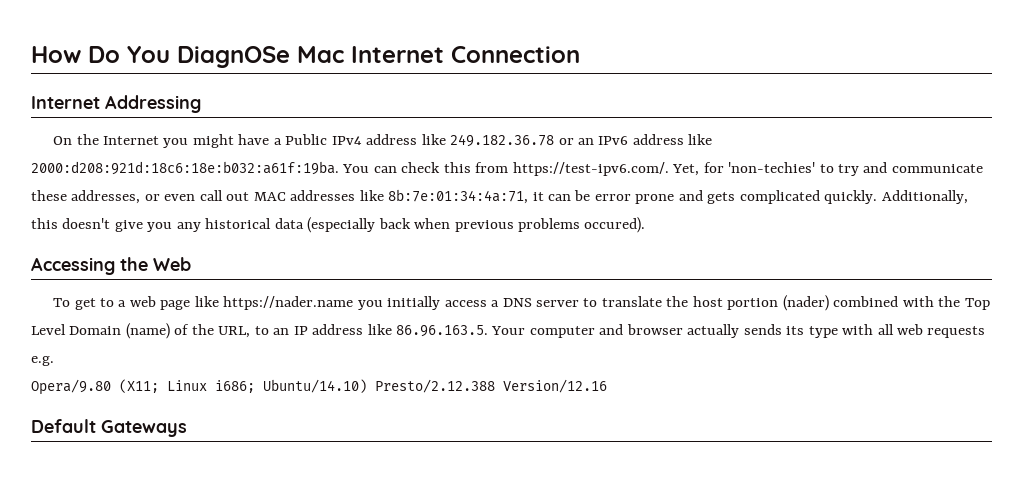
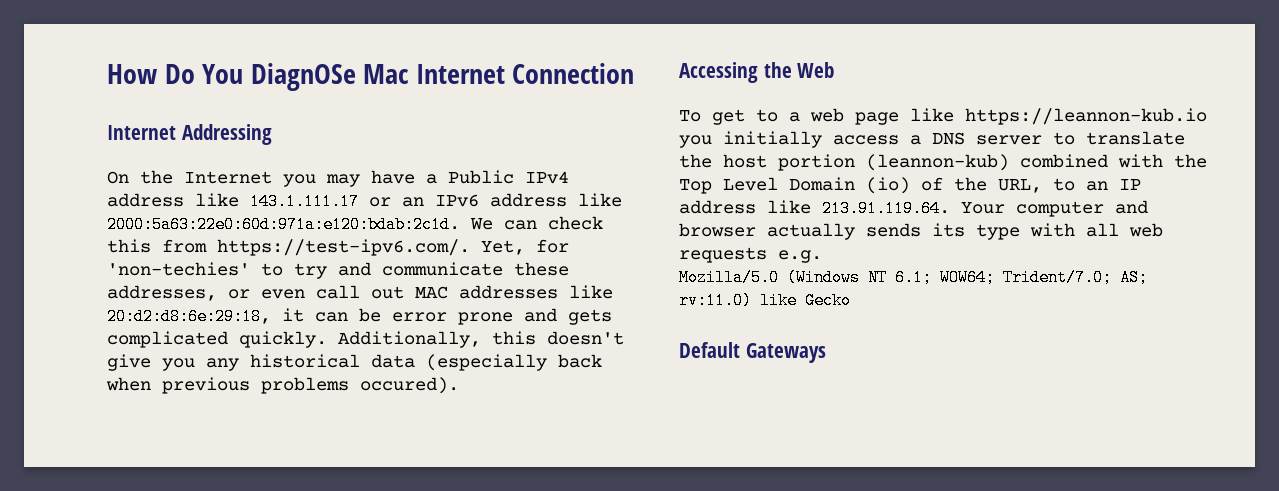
[192,134,234,148] might -> [326,174,360,187] may
[450,134,555,147] 249.182.36.78 -> [250,193,359,210] 143.1.111.17
[31,161,370,175] 2000:d208:921d:18c6:18e:b032:a61f:19ba. You -> [107,216,493,233] 2000:5a63:22e0:60d:971a:e120:bdab:2c1d. We
[388,189,529,204] 8b:7e:01:34:4a:71, -> [107,308,271,325] 20:d2:d8:6e:29:18,
[223,296,354,310] https://nader.name -> [965,108,1207,125] https://leannon-kub.io
[782,295,829,311] (nader) -> [866,154,1009,171] (leannon-kub)
[125,323,170,339] (name) -> [866,177,910,194] (io)
[396,325,489,337] 86.96.163.5. -> [822,200,950,217] 213.91.119.64.
[31,379,607,395] Opera/9.80 (X11; Linux i686; Ubuntu/14.10) Presto/2.12.388 Version/12.16 -> [679,269,1148,286] [679,292,851,309] Mozilla/5.0 (Windows NT 6.1; WOW64; Trident/7.0; AS; rv:11.0) like Gecko

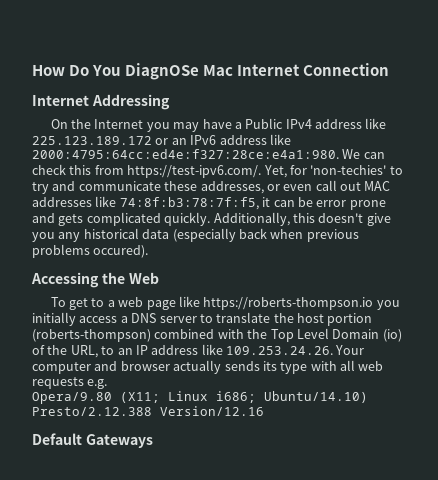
[250,193,359,210] 143.1.111.17 -> [32,136,152,145] 225.123.189.172
[107,216,460,233] 2000:5a63:22e0:60d:971a:e120:bdab:2c1d. -> [32,149,339,159] 2000:4795:64cc:ed4e:f327:28ce:e4a1:980.
[107,308,271,325] 20:d2:d8:6e:29:18, -> [119,197,259,210] 74:8f:b3:78:7f:f5,
[965,108,1207,125] https://leannon-kub.io -> [203,297,374,310] https://roberts-thompson.io
[866,154,1009,171] (leannon-kub) -> [32,329,151,342] (roberts-thompson)
[822,200,950,217] 213.91.119.64. -> [226,346,333,355] 109.253.24.26.
[679,269,1148,286] [679,292,851,309] Mozilla/5.0 (Windows NT 6.1; WOW64; Trident/7.0; AS; rv:11.0) like Gecko -> [32,391,368,404] [32,406,264,416] Opera/9.80 (X11; Linux i686; Ubuntu/14.10) Presto/2.12.388 Version/12.16

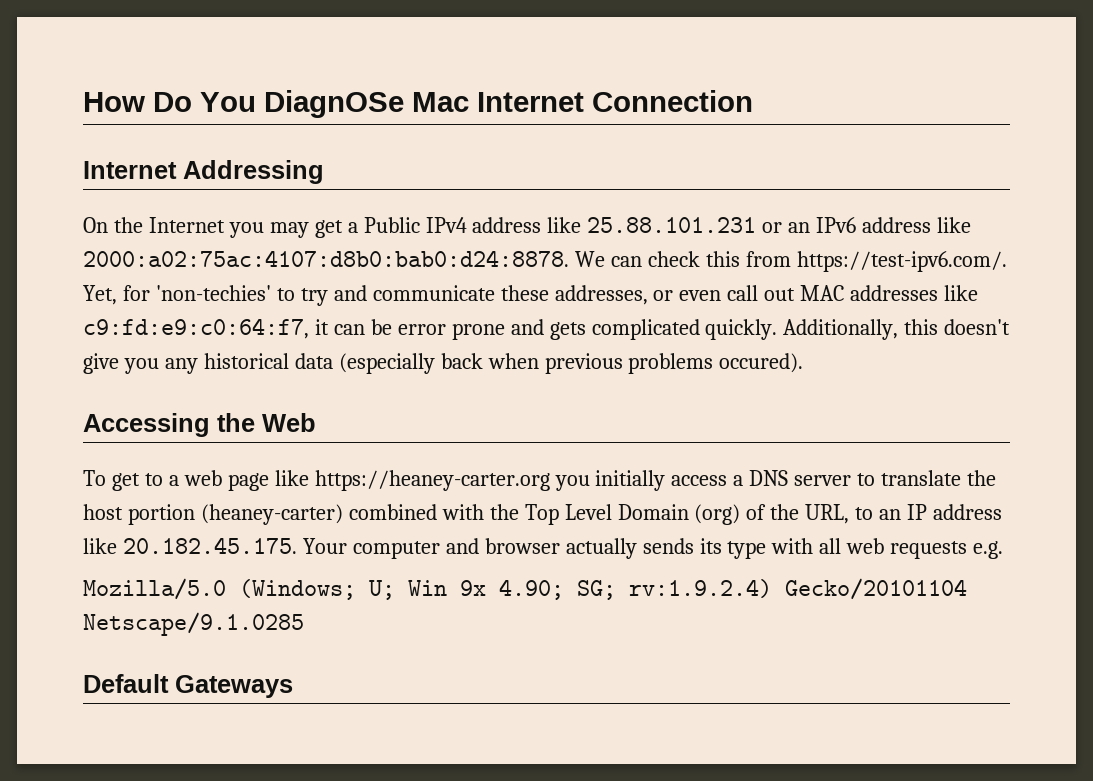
[202,119,232,129] have -> [314,220,343,238] get
[32,136,152,145] 225.123.189.172 -> [587,217,757,233] 25.88.101.231
[32,149,339,159] 2000:4795:64cc:ed4e:f327:28ce:e4a1:980. -> [83,250,569,267] 2000:a02:75ac:4107:d8b0:bab0:d24:8878.
[119,197,259,210] 74:8f:b3:78:7f:f5, -> [83,318,309,339] c9:fd:e9:c0:64:f7,
[203,297,374,310] https://roberts-thompson.io -> [314,470,550,491] https://heaney-carter.org
[32,329,151,342] (roberts-thompson) -> [200,504,343,525] (heaney-carter)
[382,329,402,342] (io) -> [694,504,741,525] (org)
[226,346,333,355] 109.253.24.26. -> [122,537,297,554] 20.182.45.175.
[32,391,368,404] [32,406,264,416] Opera/9.80 (X11; Linux i686; Ubuntu/14.10) Presto/2.12.388 Version/12.16 -> [83,578,967,600] [83,612,304,636] Mozilla/5.0 (Windows; U; Win 9x 4.90; SG; rv:1.9.2.4) Gecko/20101104 Netscape/9.1.0285

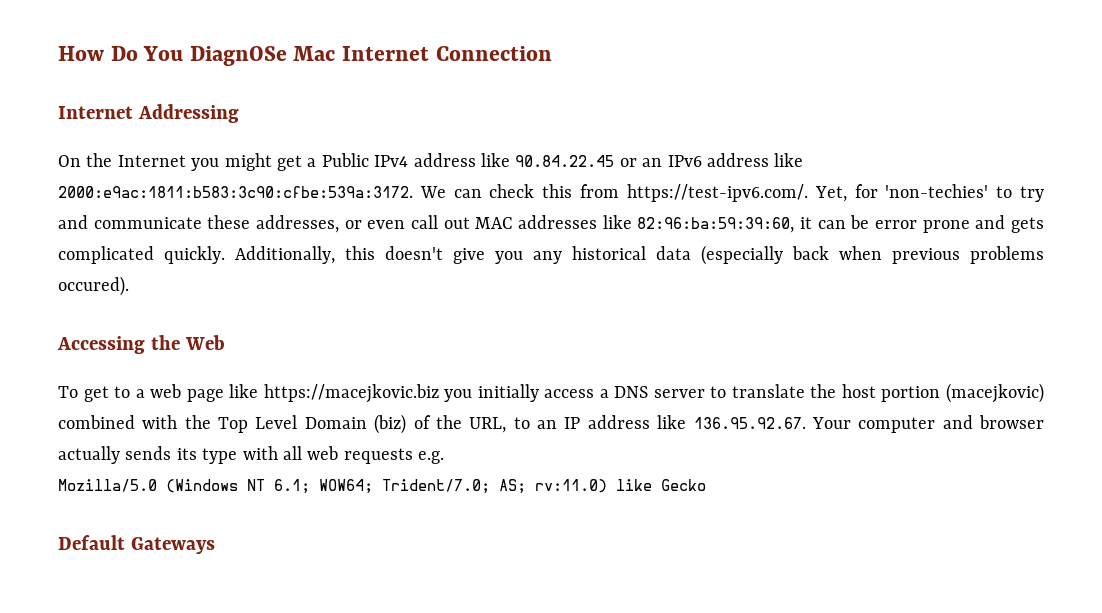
[269,222,309,238] may -> [224,153,272,171] might
[587,217,757,233] 25.88.101.231 -> [515,155,615,167] 90.84.22.45
[83,250,569,267] 2000:a02:75ac:4107:d8b0:bab0:d24:8878. -> [58,186,413,198] 2000:e9ac:1811:b583:3c90:cfbe:539a:3172.
[83,318,309,339] c9:fd:e9:c0:64:f7, -> [637,217,795,233] 82:96:ba:59:39:60,
[314,470,550,491] https://heaney-carter.org -> [263,384,439,403] https://macejkovic.biz
[200,504,343,525] (heaney-carter) -> [945,383,1044,403] (macejkovic)
[694,504,741,525] (org) -> [374,414,407,434] (biz)
[122,537,297,554] 20.182.45.175. -> [693,417,806,429] 136.95.92.67.
[239,578,967,600] [83,612,304,636] (Windows; U; Win 9x 4.90; SG; rv:1.9.2.4) Gecko/20101104 Netscape/9.1.0285 -> [166,479,706,494] (Windows NT 6.1; WOW64; Trident/7.0; AS; rv:11.0) like Gecko

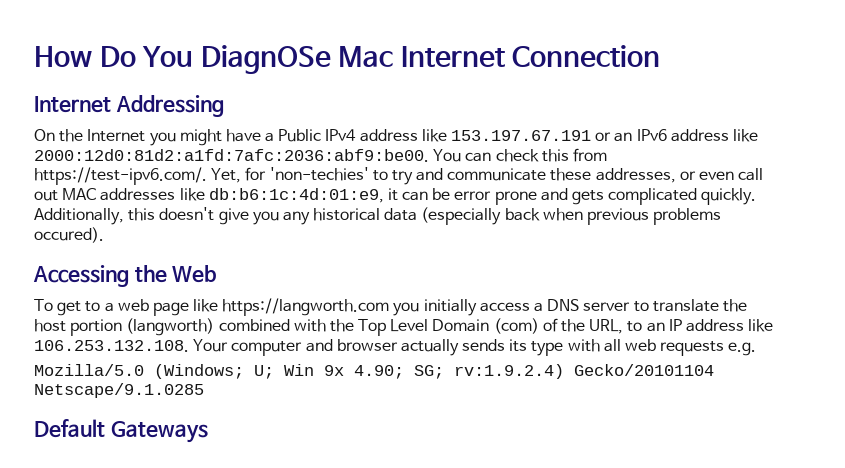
[277,155,302,171] get -> [225,129,261,142] have
[515,155,615,167] 90.84.22.45 -> [451,130,592,141] 153.197.67.191
[58,186,446,198] 2000:e9ac:1811:b583:3c90:cfbe:539a:3172. We -> [34,149,462,162] 2000:12d0:81d2:a1fd:7afc:2036:abf9:be00. You
[637,217,795,233] 82:96:ba:59:39:60, -> [208,188,384,203] db:b6:1c:4d:01:e9,
[263,384,439,403] https://macejkovic.biz -> [222,298,390,316] https://langworth.com
[945,383,1044,403] (macejkovic) -> [126,318,215,336] (langworth)
[374,414,407,434] (biz) -> [493,318,539,334] (com)
[693,417,806,429] 136.95.92.67. -> [34,340,189,352] 106.253.132.108.
[166,479,706,494] (Windows NT 6.1; WOW64; Trident/7.0; AS; rv:11.0) like Gecko -> [154,364,714,379] [34,383,204,398] (Windows; U; Win 9x 4.90; SG; rv:1.9.2.4) Gecko/20101104 Netscape/9.1.0285

